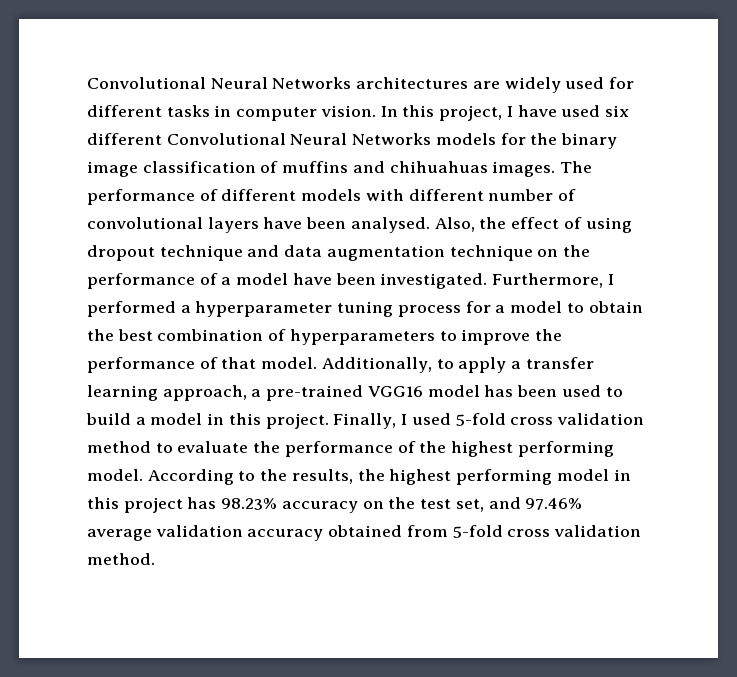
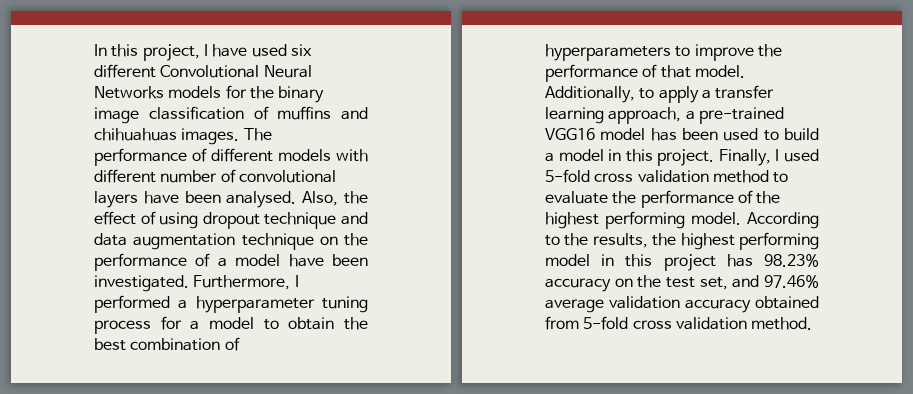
[87,77,635,93] [87,105,376,121] Convolutional Neural Networks architectures are widely used for different tasks in computer vision. -> (94, 50) none

